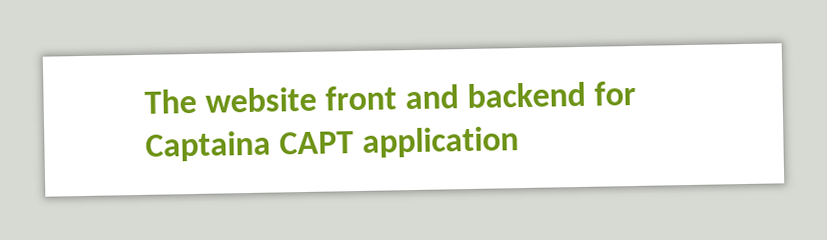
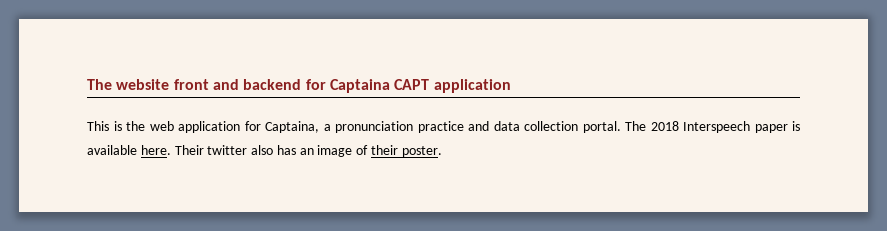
(520, 142) none -> [87,121,800,133] [87,145,442,157] // This is the web application for Captaina, a pronunciation practice and data collection portal. The 2018 Interspeech paper is available here. Their twitter also has an image of their poster.

